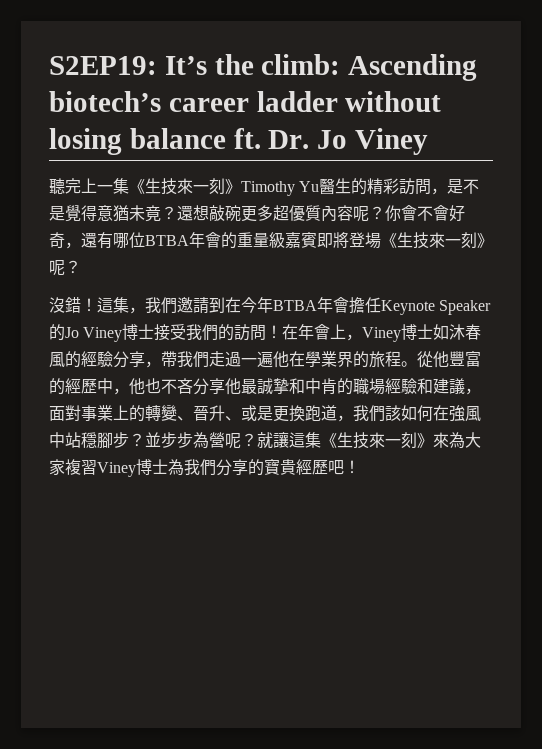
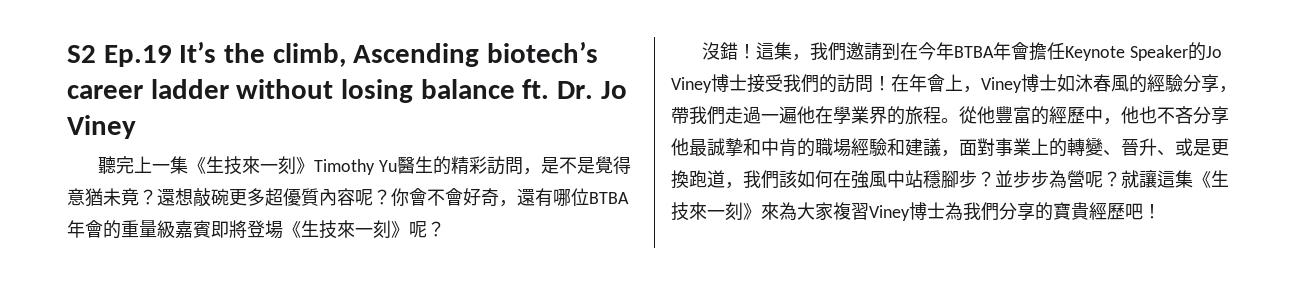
[49,56,157,75] S2EP19: -> [67,45,172,67] S2 Ep.19
[261,54,341,75] climb: -> [272,43,346,67] climb,

